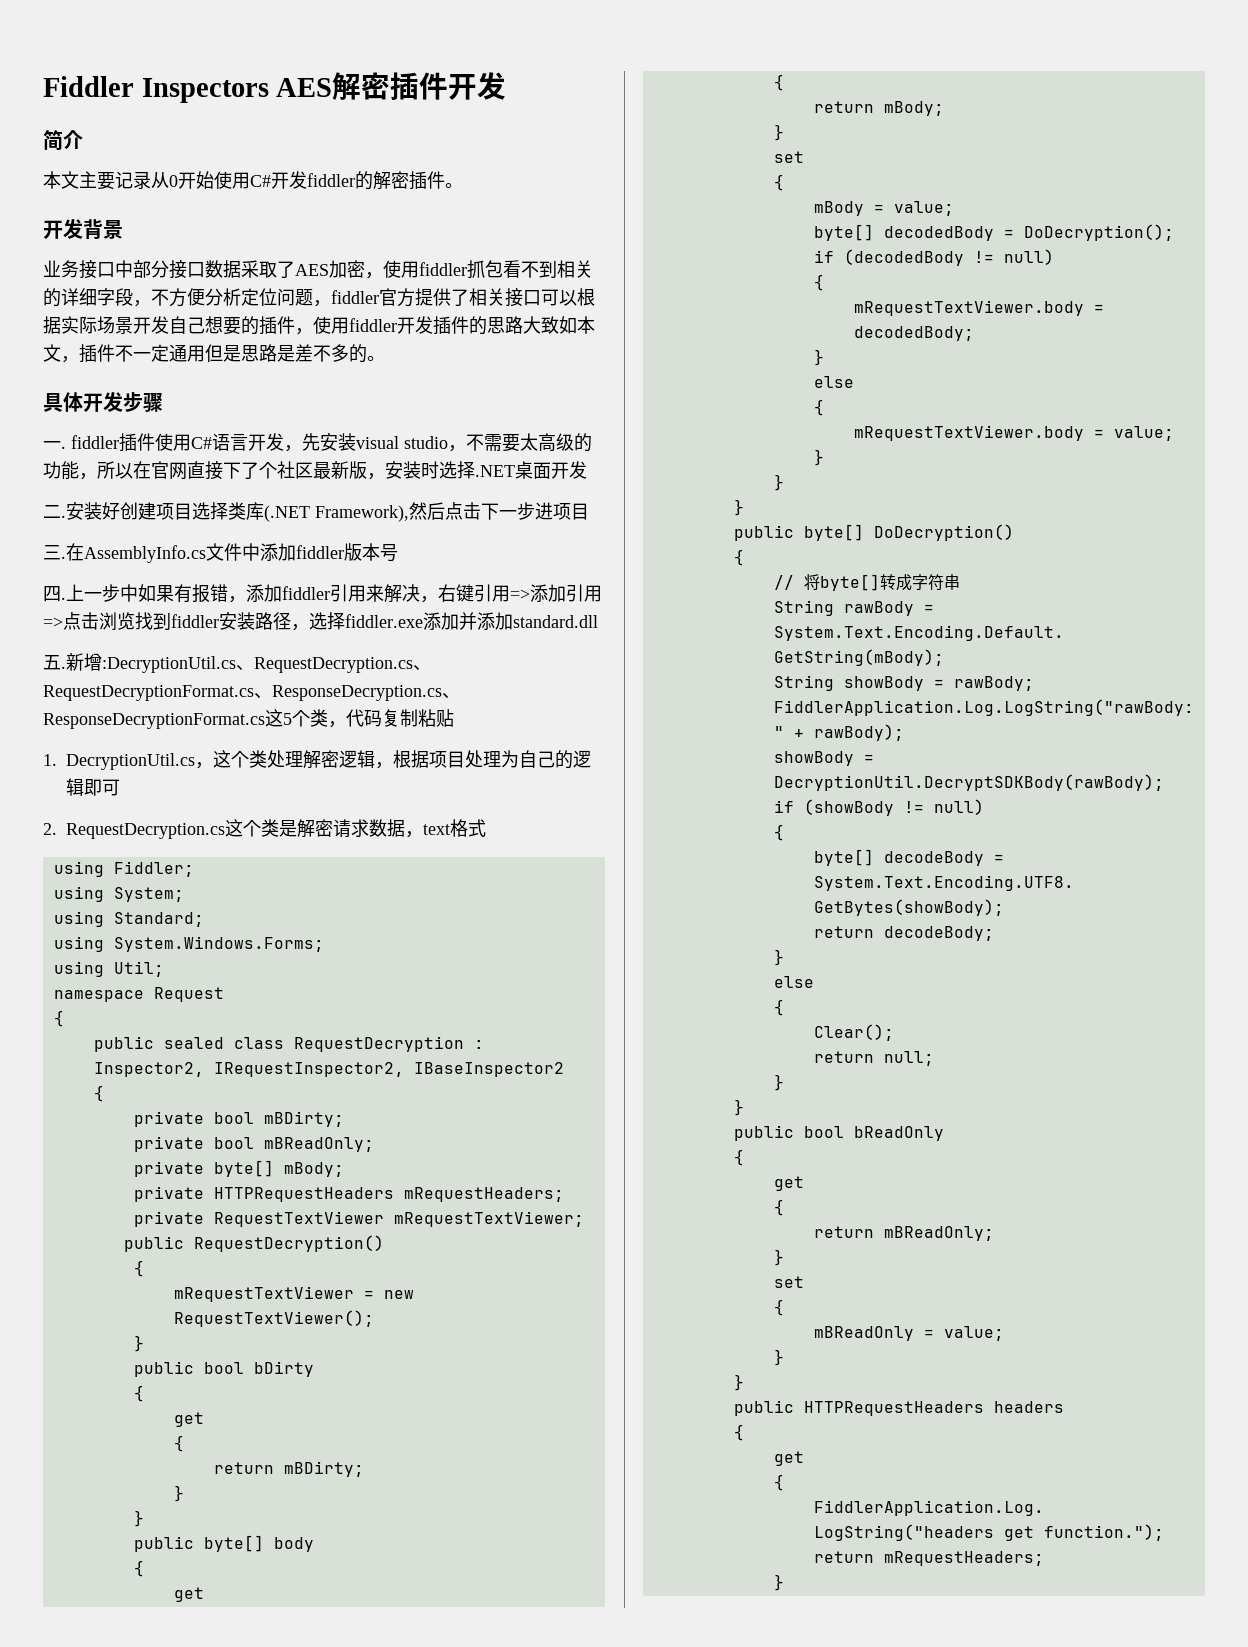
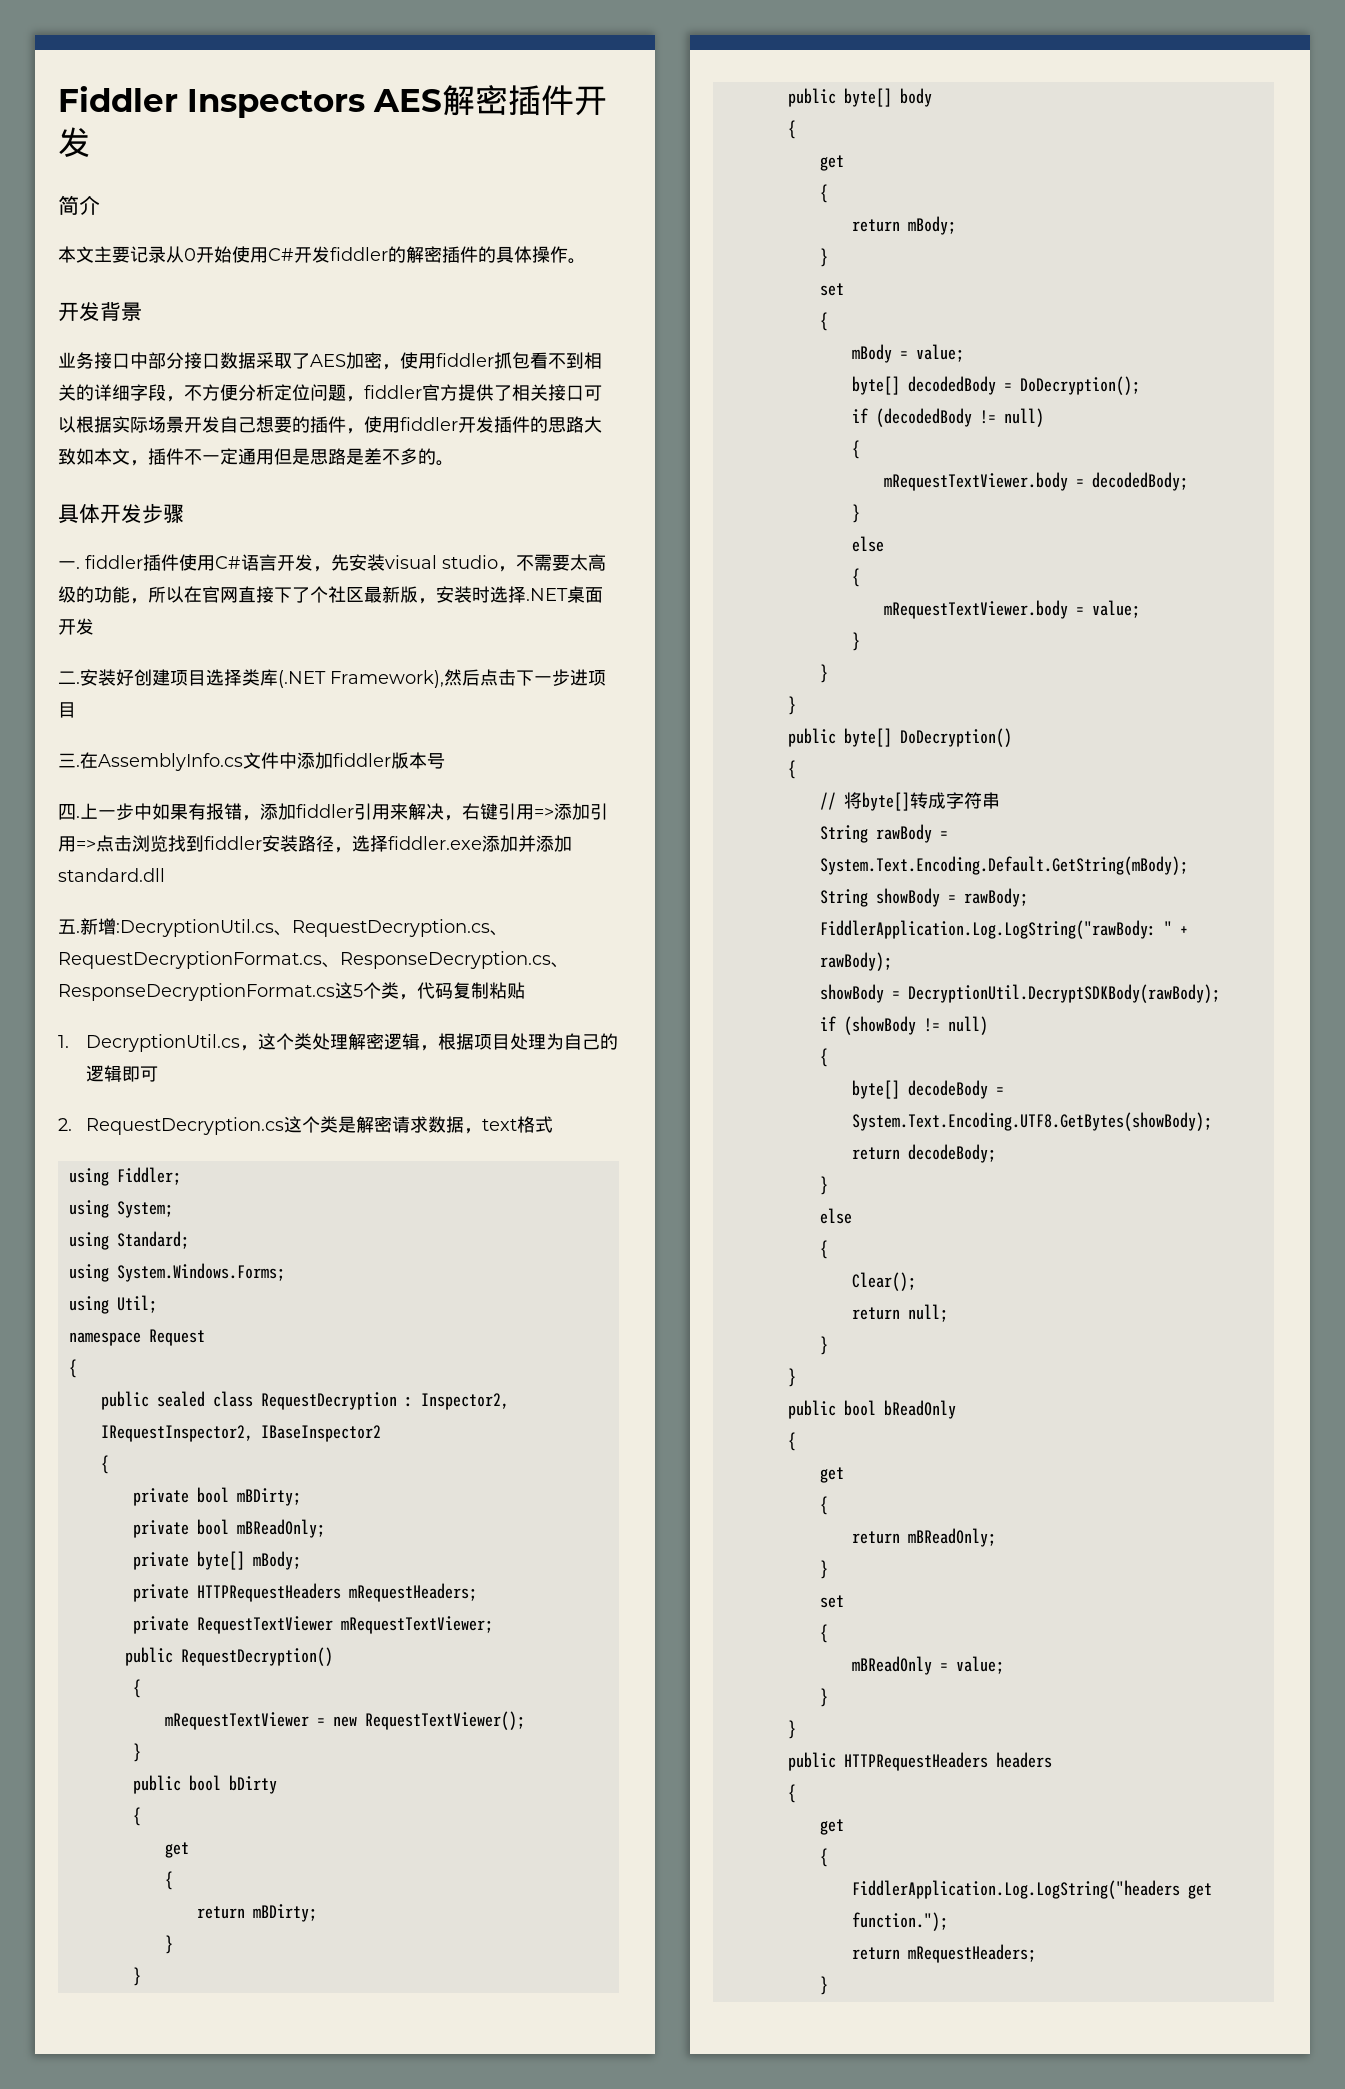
(445, 180) none -> [478,246,568,263] 的具体操作

